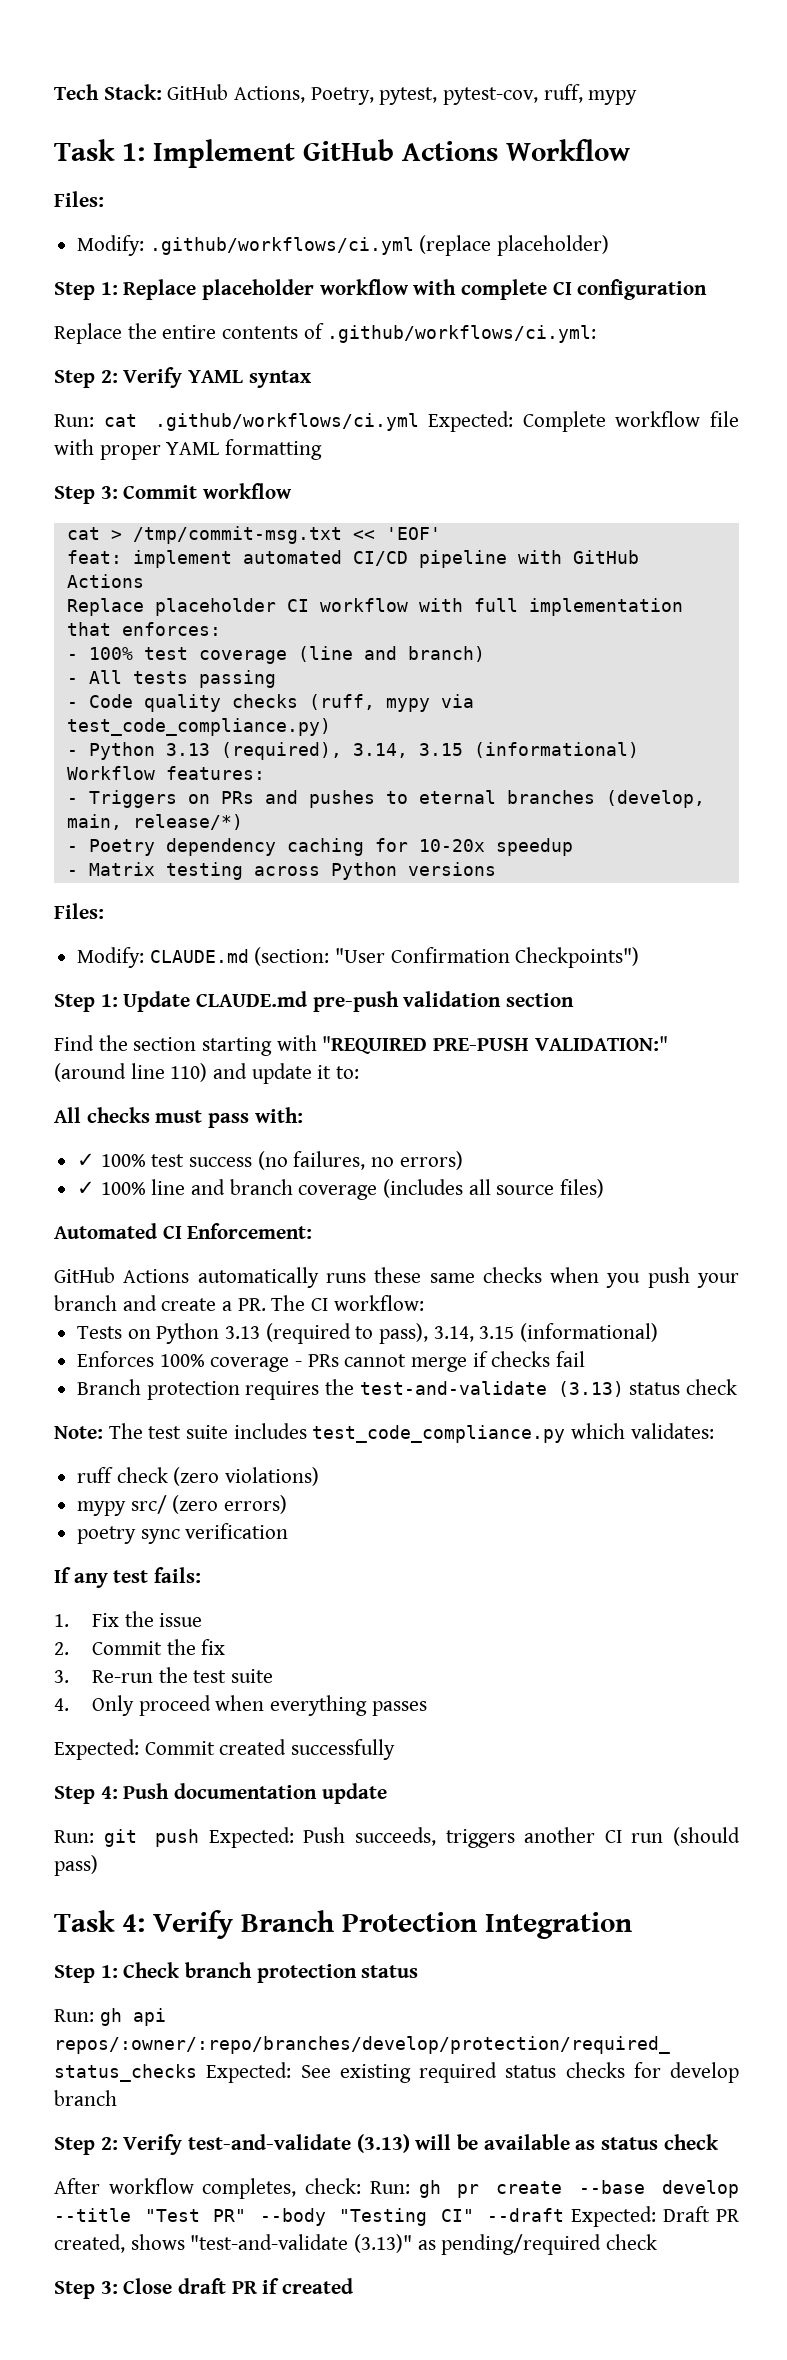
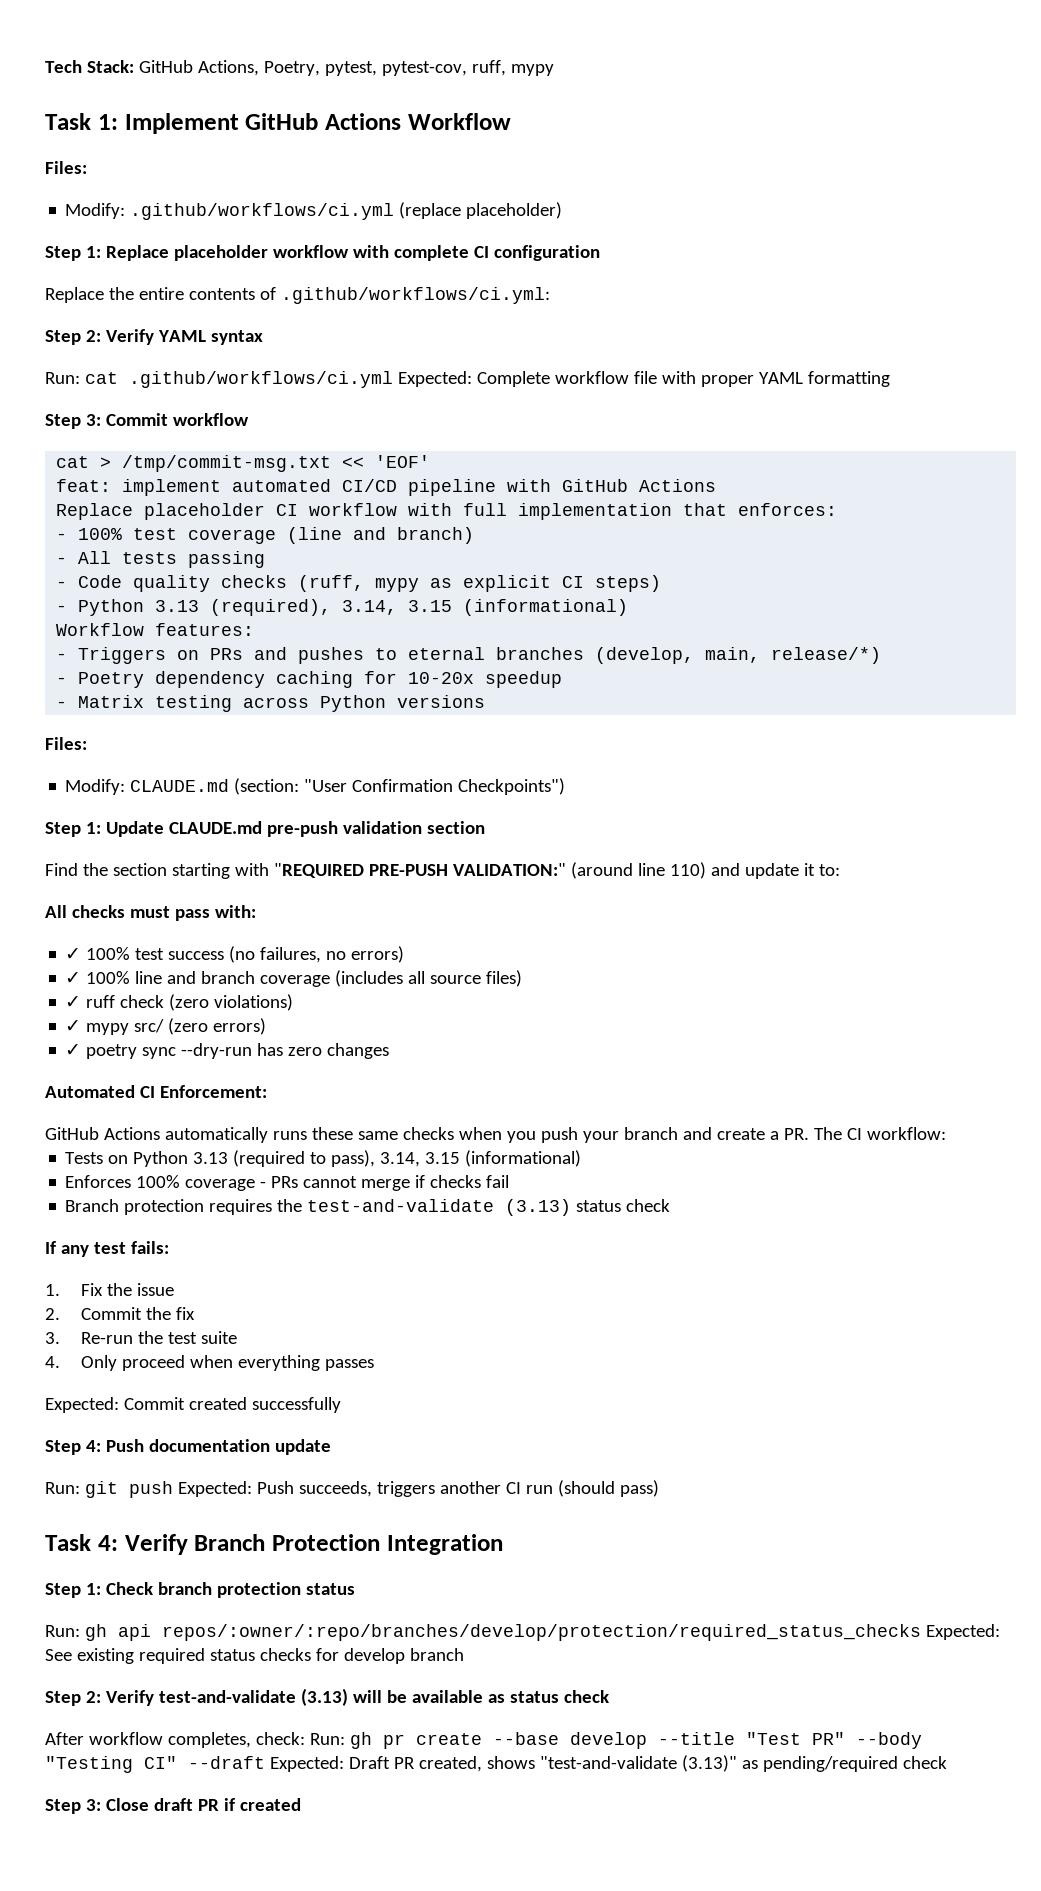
[440,694,474,708] [66,718,331,736] via test_code_compliance.py) -> [430,575,662,592] as explicit CI steps)
(605, 1188) none -> [65,994,294,1011] [65,1018,267,1035] [65,1043,390,1059] // ✓ ruff check (zero violations) // ✓ mypy src/ (zero errors) // ✓ poetry sync --dry-run has zero changes
[54,1423,714,1443] [77,1467,320,1486] [77,1495,288,1516] [77,1523,289,1544] // Note: The test suite includes test_code_compliance.py which validates: // ruff check (zero violations) // mypy src/ (zero errors) // poetry sync verification -> (671, 1205) none

